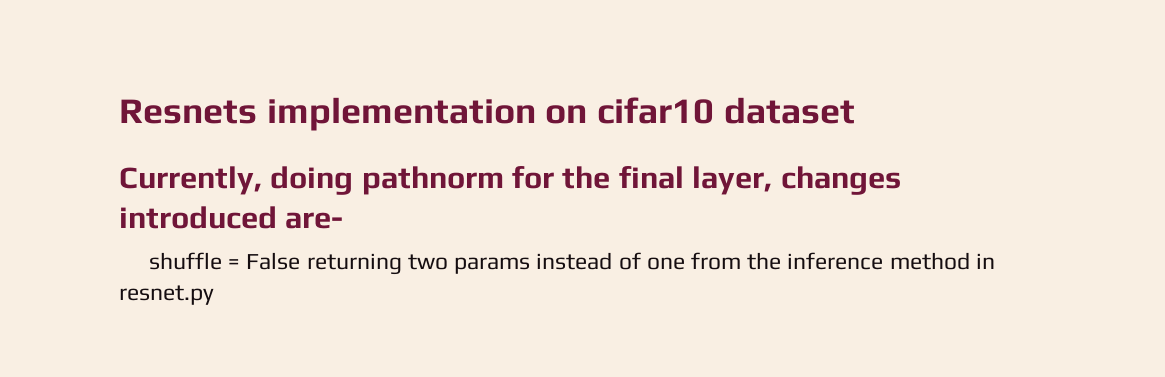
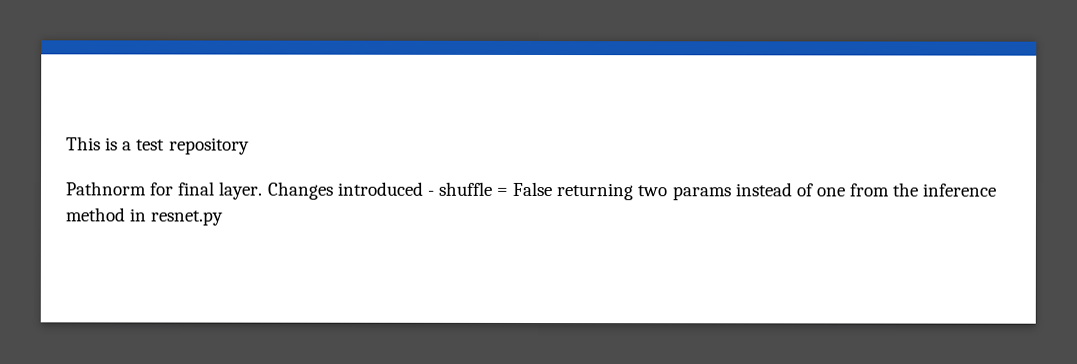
[119,97,855,131] [119,166,901,195] [119,206,344,229] Resnets implementation on cifar10 dataset // Currently, doing pathnorm for the final layer, changes introduced are- // -> [66,136,250,155] [65,181,434,200] This is a test repository // Pathnorm for final layer. Changes introduced -

